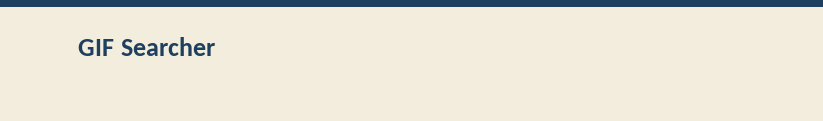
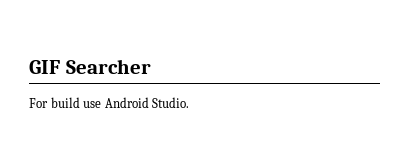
(216, 46) none -> [29,97,190,108] // For build use Android Studio.

